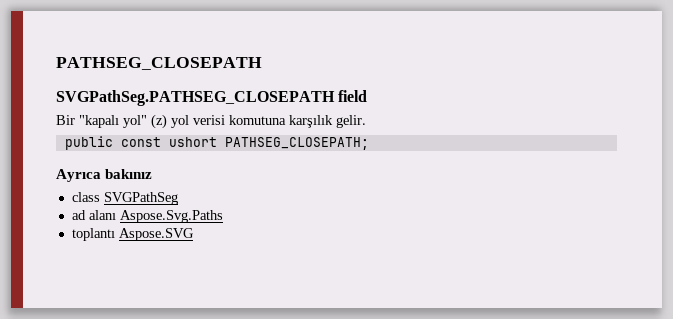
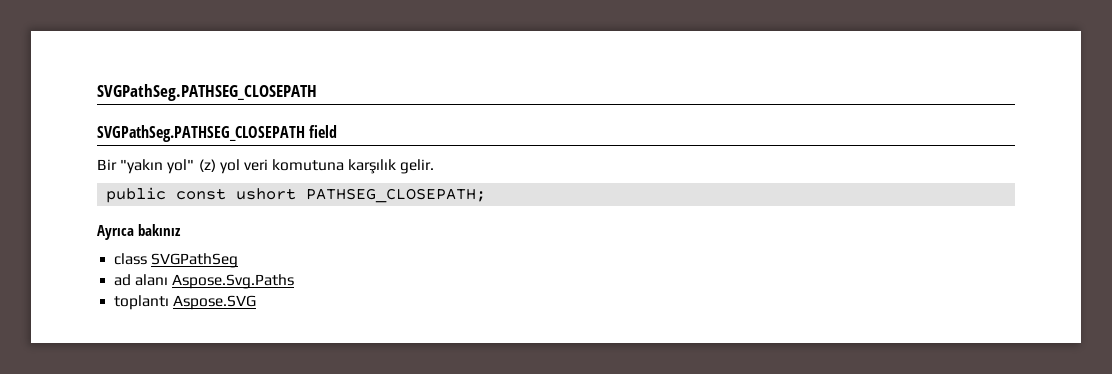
[56,57,262,70] PATHSEG_CLOSEPATH -> [97,84,317,101] SVGPathSeg.PATHSEG_CLOSEPATH
[79,115,119,128] "kapalı -> [120,159,164,174] "yakın
[193,115,225,125] verisi -> [243,159,268,171] veri

